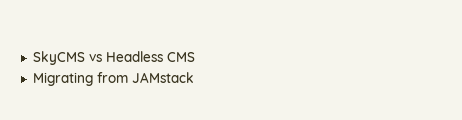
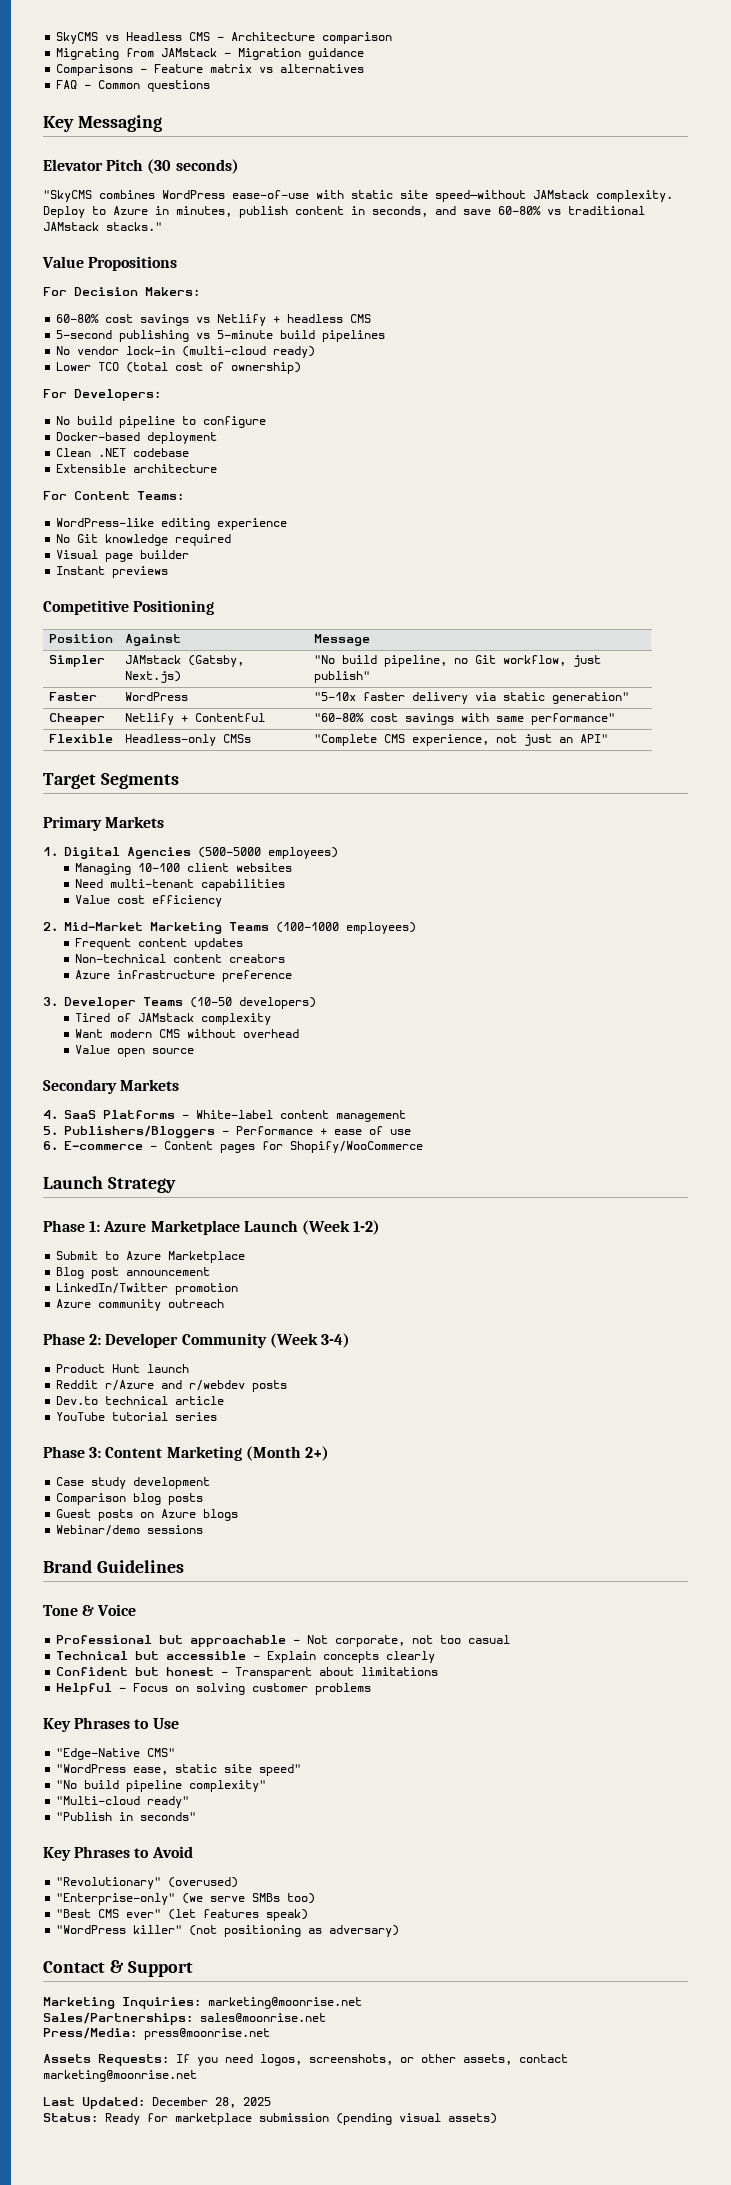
(195, 57) none -> [217,32,393,44] - Architecture comparison
(194, 77) none -> [224,48,365,60] [56,64,365,76] [56,80,211,92] [43,115,162,132] [43,159,239,174] [43,190,673,202] [43,206,645,218] [43,222,162,231] [42,256,178,271] [43,287,200,296] [56,314,372,326] [56,330,386,342] [56,346,316,358] [56,362,302,374] [43,389,161,401] [56,416,267,428] [56,432,218,444] [56,448,190,457] [56,464,218,473] [43,491,184,500] [56,518,288,530] [56,534,232,546] [56,550,190,562] [56,566,169,578] [43,600,215,615] [48,634,113,643] [124,634,181,646] [313,634,370,646] [48,655,105,667] [124,655,244,667] [124,671,181,683] [313,655,601,667] [313,671,370,683] [48,692,97,701] [124,692,188,701] [313,692,629,704] [48,713,105,725] [124,713,265,725] [313,713,615,725] [48,734,113,743] [124,734,251,746] [313,734,608,746] [43,773,179,789] [43,816,165,831] [43,847,338,859] [75,863,293,875] [75,879,286,891] [75,895,223,907] [43,922,416,934] [75,938,244,950] [75,954,286,963] [75,970,293,982] [43,997,316,1009] [75,1013,272,1025] [75,1029,300,1038] [75,1045,195,1057] [43,1079,180,1094] [43,1110,406,1122] [43,1125,411,1138] [43,1141,423,1153] [43,1176,176,1193] [43,1220,381,1235] [56,1251,246,1263] [56,1267,211,1279] [56,1283,239,1295] [56,1299,225,1311] [43,1333,350,1348] [56,1364,190,1373] [56,1380,288,1392] [56,1396,225,1405] [56,1412,218,1421] [43,1446,329,1461] [56,1477,211,1489] [56,1493,204,1505] [56,1509,239,1521] [56,1525,204,1536] [43,1560,184,1573] [43,1604,137,1616] [56,1635,511,1647] [56,1651,436,1663] [56,1667,439,1679] [56,1683,372,1695] [43,1717,179,1732] [56,1748,176,1760] [56,1764,302,1776] [56,1780,267,1792] [56,1796,190,1808] [56,1812,197,1821] [43,1846,193,1861] [56,1877,239,1889] [56,1893,316,1905] [56,1909,309,1921] [56,1925,400,1937] [43,1960,193,1977] [43,1997,362,2009] [43,2012,326,2025] [43,2027,270,2040] [43,2054,568,2066] [43,2070,197,2082] [43,2097,271,2109] [43,2113,497,2125] - Migration guidance // Comparisons - Feature matrix vs alternatives // FAQ - Common questions // Key Messaging // Elevator Pitch (30 seconds) // "SkyCMS combines WordPress ease-of-use with static site speed—without JAMstack complexity. Deploy to Azure in minutes, publish content in seconds, and save 60-80% vs traditional JAMstack stacks." // Value Propositions // For Decision Makers: // 60-80% cost savings vs Netlify + headless CMS // 5-second publishing vs 5-minute build pipelines // No vendor lock-in (multi-cloud ready) // Lower TCO (total cost of ownership) // For Developers: // No build pipeline to configure // Docker-based deployment // Clean .NET codebase // Extensible architecture // For Content Teams: // WordPress-like editing experience // No Git knowledge required // Visual page builder // Instant previews // Competitive Positioning // Position | Against | Message // Simpler | JAMstack (Gatsby, Next.js) | "No build pipeline, no Git workflow, just publish" // Faster | WordPress | "5-10x faster delivery via static generation" // Cheaper | Netlify + Contentful | "60-80% cost savings with same performance" // Flexible | Headless-only CMSs | "Complete CMS experience, not just an API" // Target Segments // Primary Markets // 1. Digital Agencies (500-5000 employees) // Managing 10-100 client websites // Need multi-tenant capabilities // Value cost efficiency // 2. Mid-Market Marketing Teams (100-1000 employees) // Frequent content updates // Non-technical content creators // Azure infrastructure preference // 3. Developer Teams (10-50 developers) // Tired of JAMstack complexity // Want modern CMS without overhead // Value open source // Secondary Markets // 4. SaaS Platforms - White-label content management // 5. Publishers/Bloggers - Performance + ease of use // 6. E-commerce - Content pages for Shopify/WooCommerce // Launch Strategy // Phase 1: Azure Marketplace Launch (Week 1-2) // Submit to Azure Marketplace // Blog post announcement // LinkedIn/Twitter promotion // Azure community outreach // Phase 2: Developer Community (Week 3-4) // Product Hunt launch // Reddit r/Azure and r/webdev posts // Dev.to technical article // YouTube tutorial series // Phase 3: Content Marketing (Month 2+) // Case study development // Comparison blog posts // Guest posts on Azure blogs // Webinar/demo sessions // Brand Guidelines // Tone & Voice // Professional but approachable - Not corporate, not too casual // Technical but accessible - Explain concepts clearly // Confident but honest - Transparent about limitations // Helpful - Focus on solving customer problems // Key Phrases to Use // "Edge-Native CMS" // "WordPress ease, static site speed" // "No build pipeline complexity" // "Multi-cloud ready" // "Publish in seconds" // Key Phrases to Avoid // "Revolutionary" (overused) // "Enterprise-only" (we serve SMBs too) // "Best CMS ever" (let features speak) // "WordPress killer" (not positioning as adversary) // Contact & Support // Marketing Inquiries: marketing@moonrise.net // Sales/Partnerships: sales@moonrise.net // Press/Media: press@moonrise.net // Assets Requests: If you need logos, screenshots, or other assets, contact marketing@moonrise.net // Last Updated: December 28, 2025 // Status: Ready for marketplace submission (pending visual assets)

